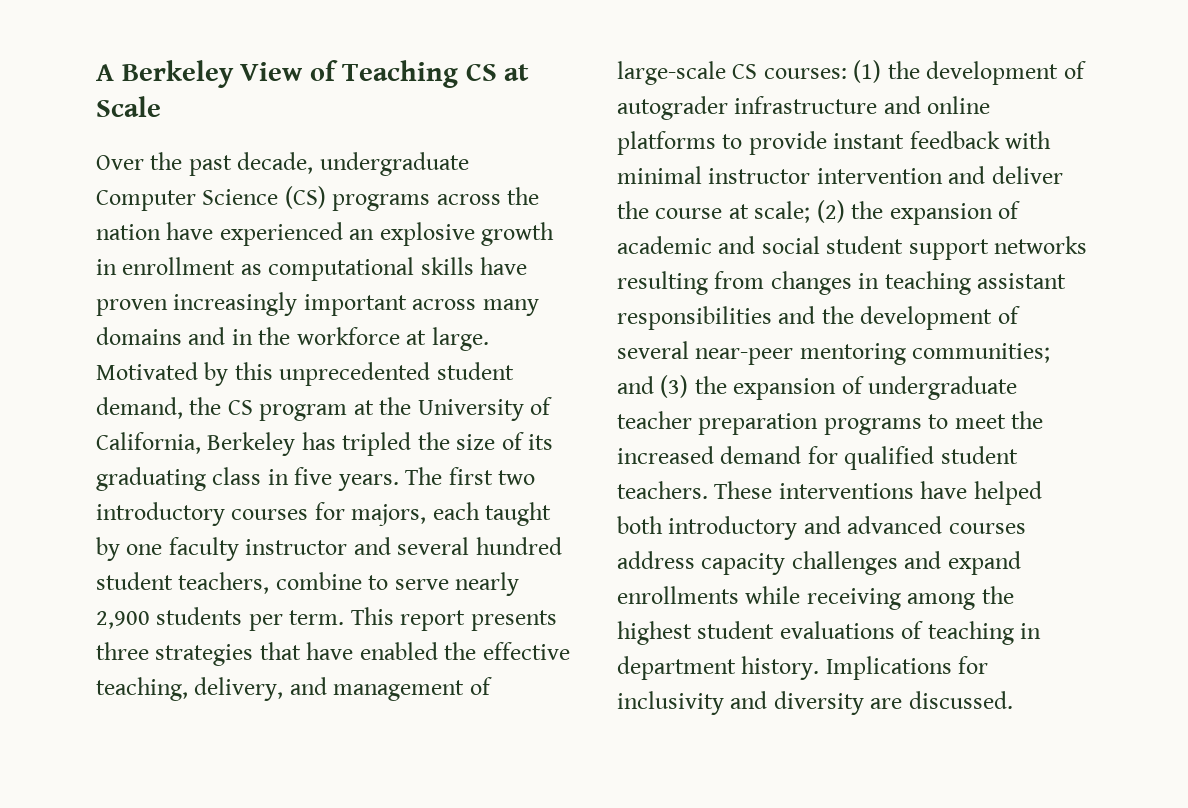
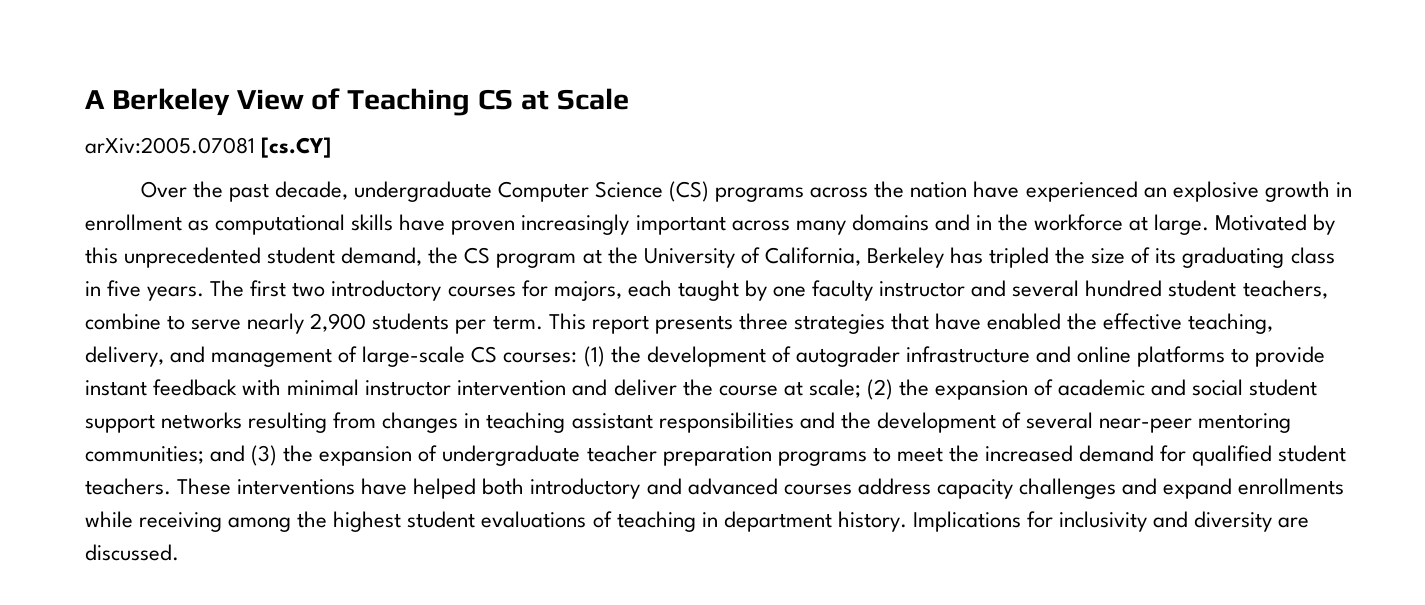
(161, 106) none -> [85,137,332,158] // arXiv:2005.07081 [cs.CY]

